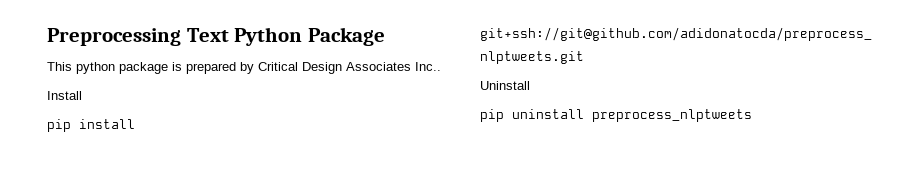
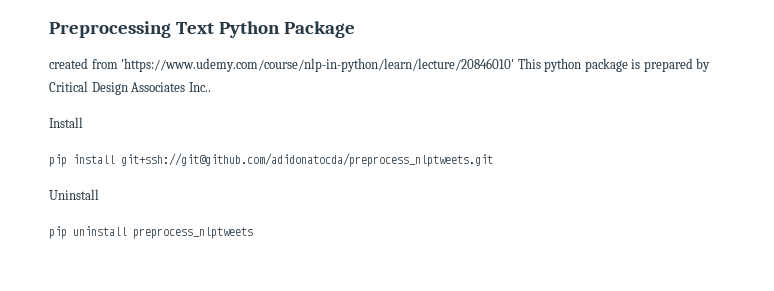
(385, 36) none -> [49,58,515,72] created from 'https://www.udemy.com/course/nlp-in-python/learn/lecture/20846010'

